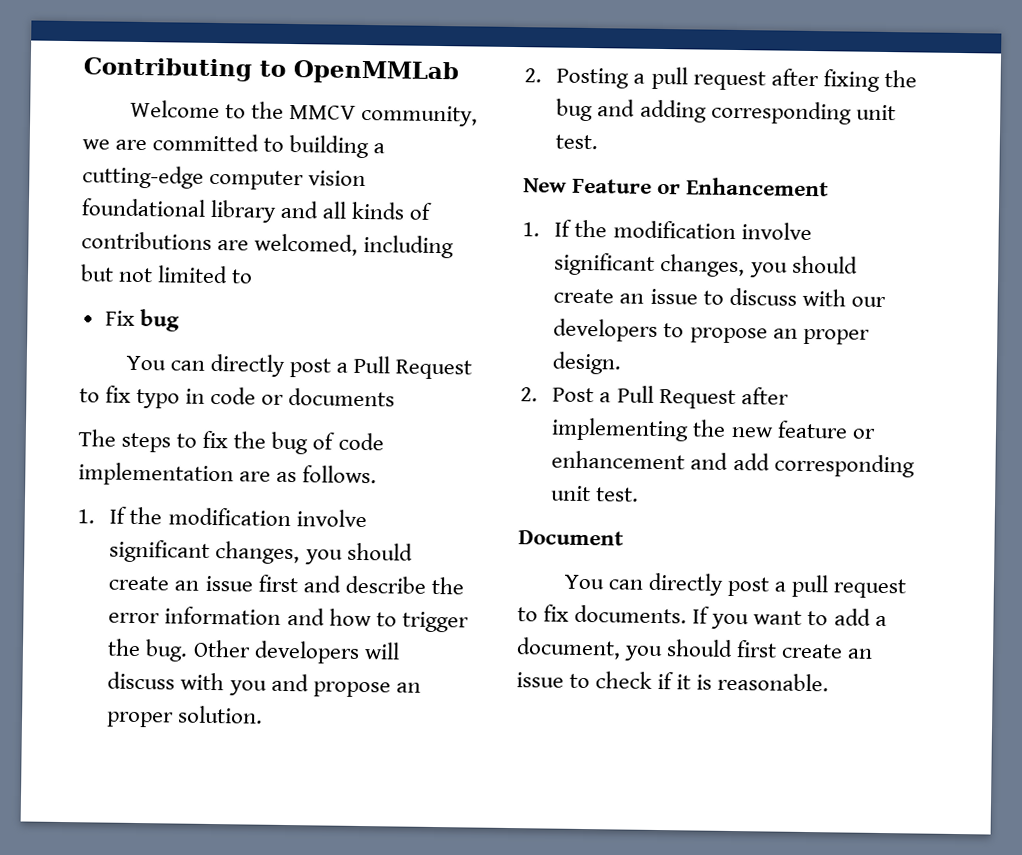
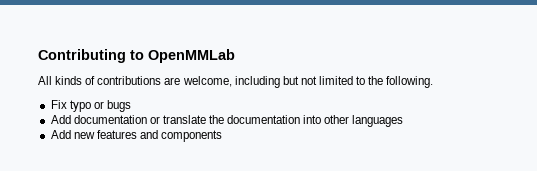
[129,99,478,127] [82,133,386,159] [82,165,367,191] [81,198,348,223] Welcome to the MMCV community, we are committed to building a cutting-edge computer vision foundational library and all -> [38,76,52,85] All
[254,233,359,256] welcomed, -> [182,76,232,87] welcome,
(254, 276) none -> [368,76,434,88] the following.
[139,308,180,332] [125,353,473,380] [79,385,396,409] [78,429,384,455] [78,462,378,487] [77,506,367,528] [109,539,413,565] [108,574,464,595] [108,606,469,633] [107,638,400,664] [107,671,421,698] [106,705,264,728] [524,66,917,92] [556,98,896,125] [555,134,599,150] [523,177,830,197] [522,219,812,241] [554,252,858,278] [553,287,886,308] [553,318,870,345] [552,351,623,375] [520,385,789,410] [551,417,876,442] [551,450,915,478] [551,485,640,502] [518,530,624,546] [563,572,907,599] [517,604,887,630] [516,637,874,662] [516,671,830,692] bug // You can directly post a Pull Request to fix typo in code or documents // The steps to fix the bug of code implementation are as follows. // 1. If the modification involve significant changes, you should create an issue first and describe the error information and how to trigger the bug. Other developers will discuss with you and propose an proper solution. // 2. Posting a pull request after fixing the bug and adding corresponding unit test. // New Feature or Enhancement // 1. If the modification involve significant changes, you should create an issue to discuss with our developers to propose an proper design. // 2. Post a Pull Request after implementing the new feature or enhancement and add corresponding unit test. // Document // You can directly post a pull request to fix documents. If you want to add a document, you should first create an issue to check if it is reasonable. -> [69,100,131,112] [50,115,404,127] [50,130,223,142] typo or bugs // Add documentation or translate the documentation into other languages // Add new features and components

